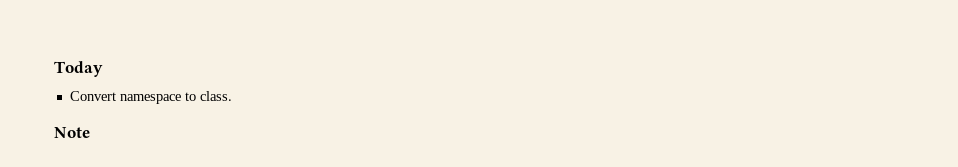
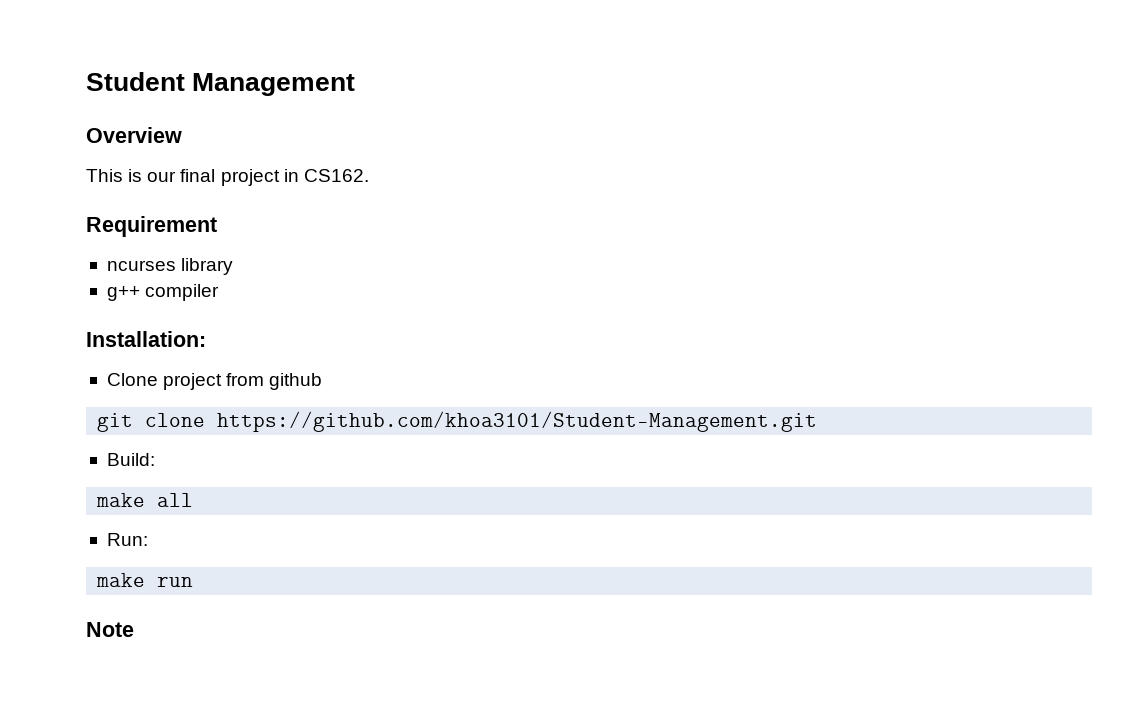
[54,61,103,77] [69,91,232,104] Today // Convert namespace to class. -> [86,72,356,96] [86,127,182,143] [86,169,369,186] [86,216,217,237] [106,258,234,275] [106,284,220,301] [86,331,206,347] [106,373,323,390] [97,411,818,432] [106,453,155,466] [96,493,194,507] [106,533,148,546] [96,573,194,587] Student Management // Overview // This is our final project in CS162. // Requirement // ncurses library // g++ compiler // Installation: // Clone project from github // git clone https://github.com/khoa3101/Student-Management.git // Build: // make all // Run: // make run

